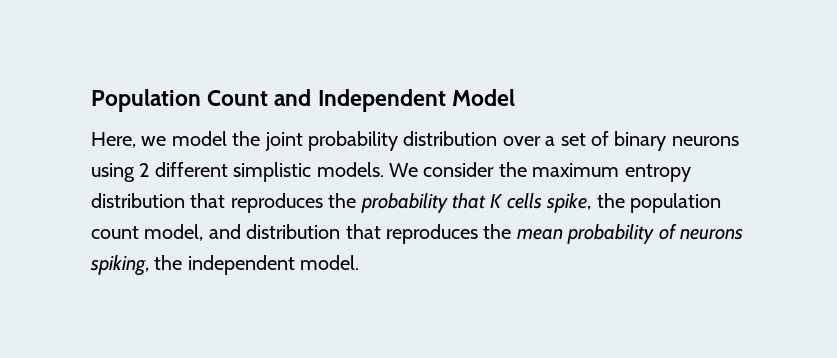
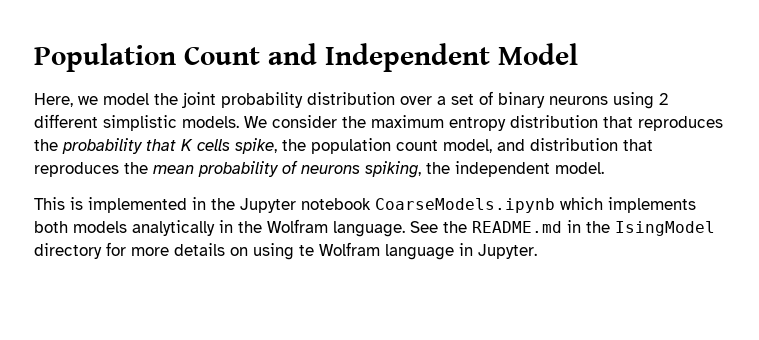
(360, 262) none -> [34,197,696,213] [34,219,715,237] [34,242,537,260] // This is implemented in the Jupyter notebook CoarseModels.ipynb which implements both models analytically in the Wolfram language. See the README.md in the IsingModel directory for more details on using te Wolfram language in Jupyter.

